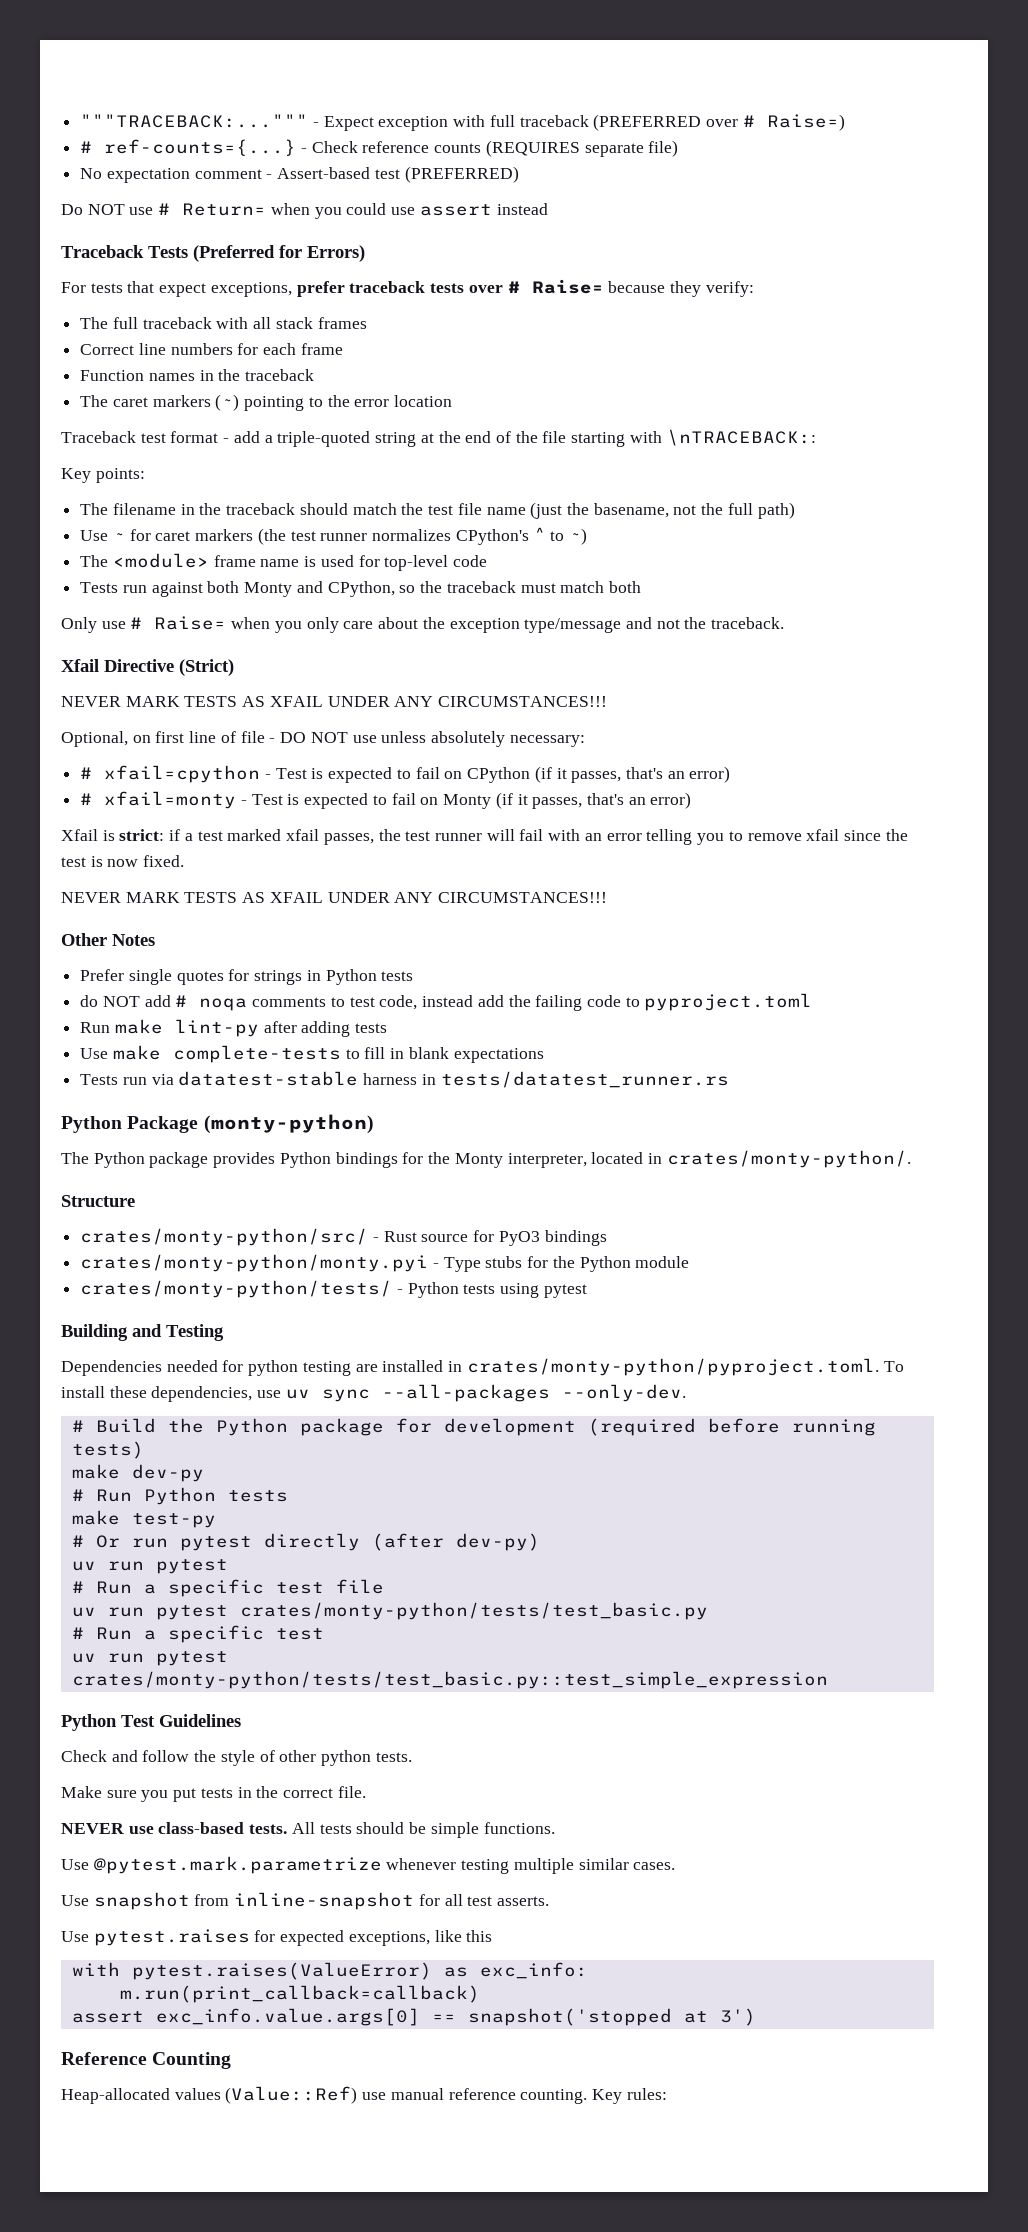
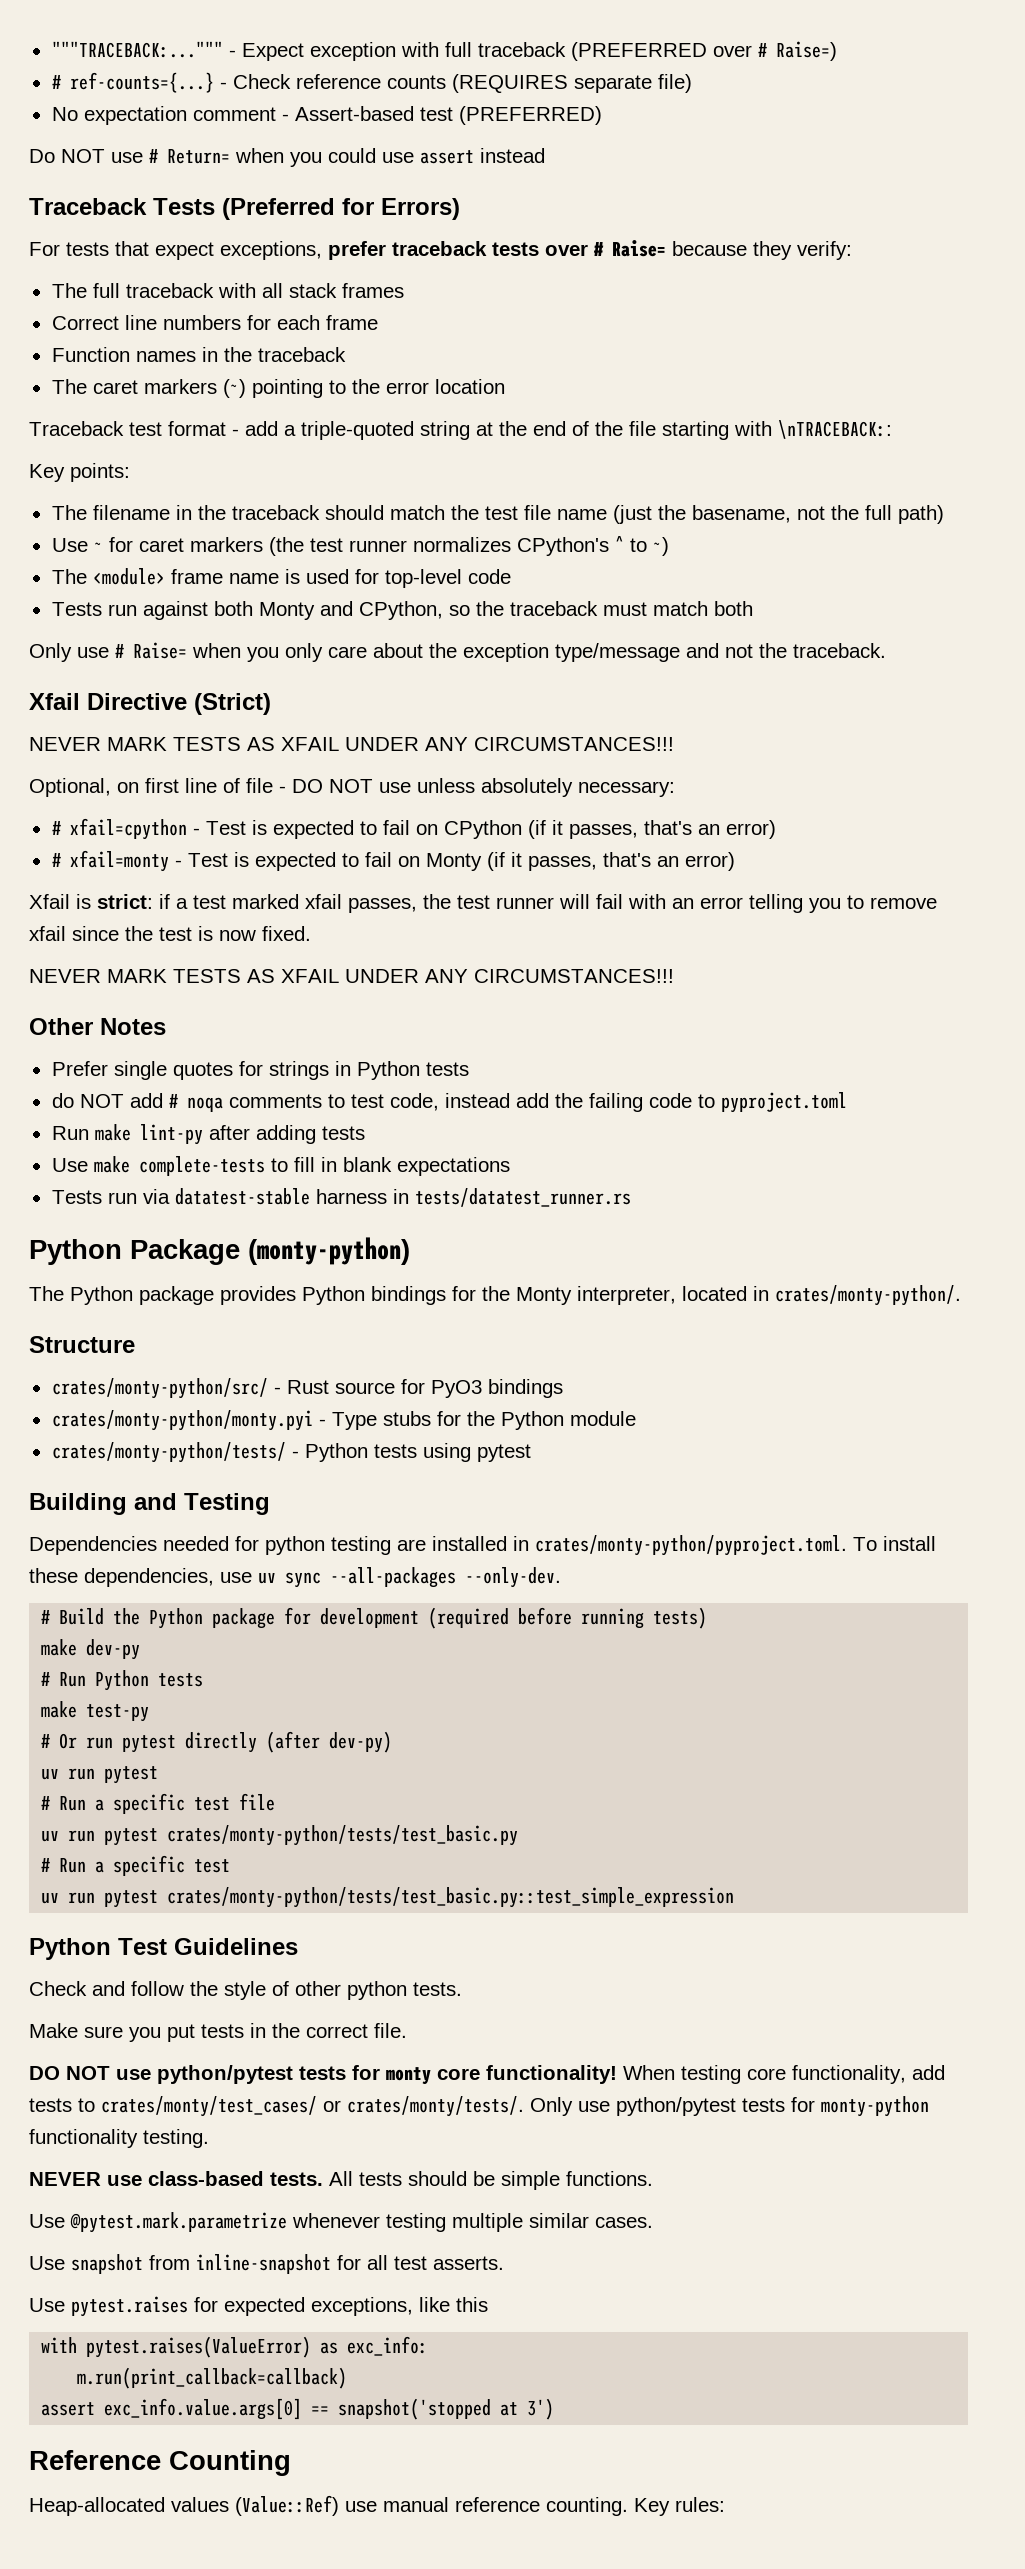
(366, 1792) none -> [29,2065,945,2085] [29,2096,929,2117] [29,2129,209,2148] // DO NOT use python/pytest tests for monty core functionality! When testing core functionality, add tests to crates/monty/test_cases/ or crates/monty/tests/. Only use python/pytest tests for monty-python functionality testing.

